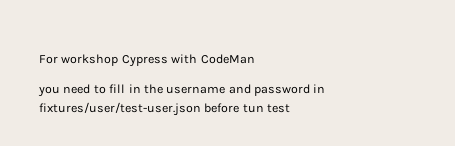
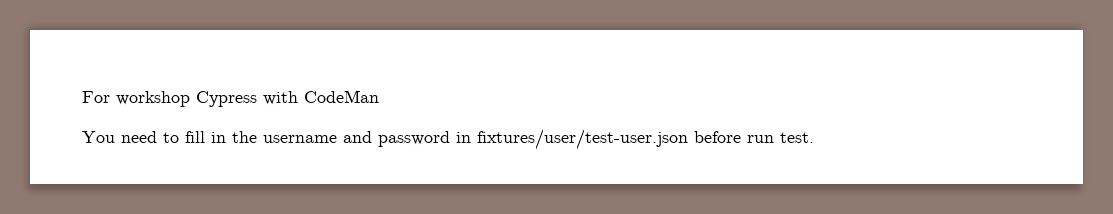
[38,86,60,97] you -> [82,131,115,143] You
[242,104,291,113] tun test -> [747,132,814,143] run test.

